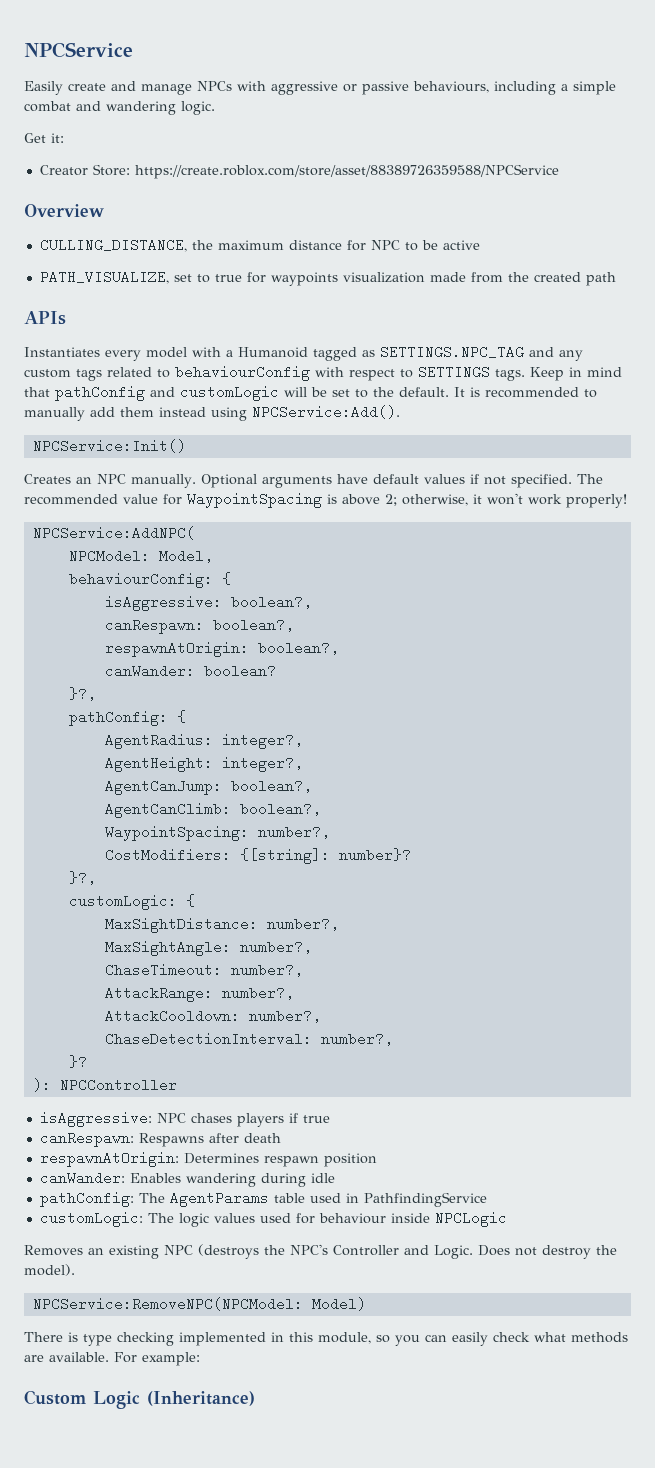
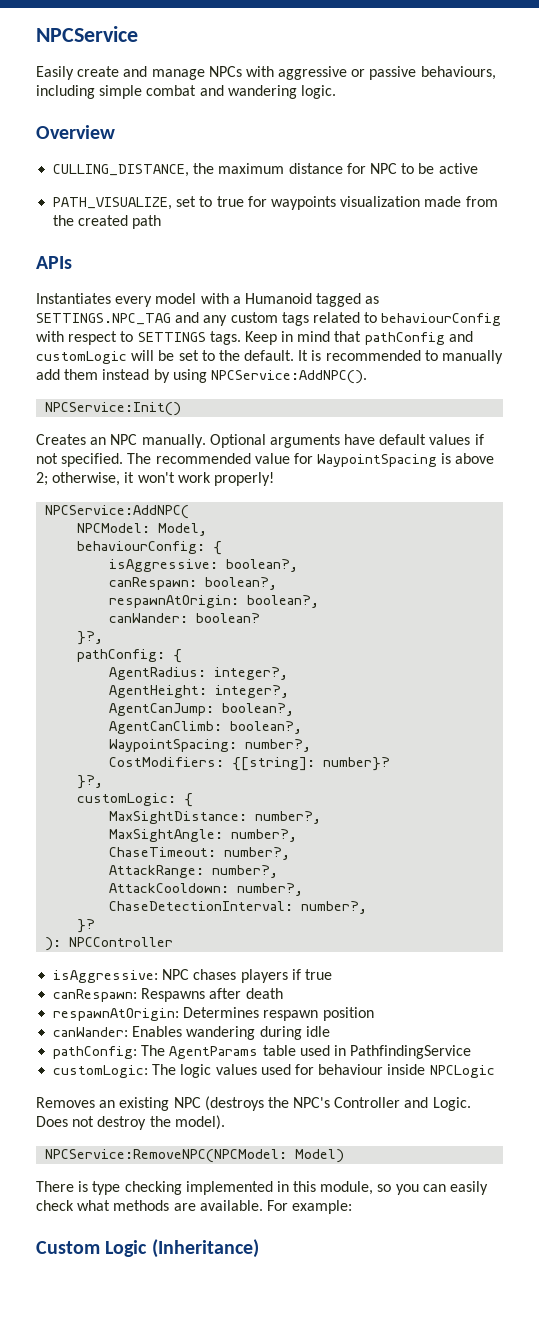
[561,84,568,91] a -> (95, 92) none
[24,133,64,143] [39,164,559,179] // Get it: // Creator Store: https://create.roblox.com/store/asset/88389726359588/NPCService -> (336, 92) none
[211,405,400,421] using NPCService:Add(). -> [153,369,367,384] by using NPCService:AddNPC().

